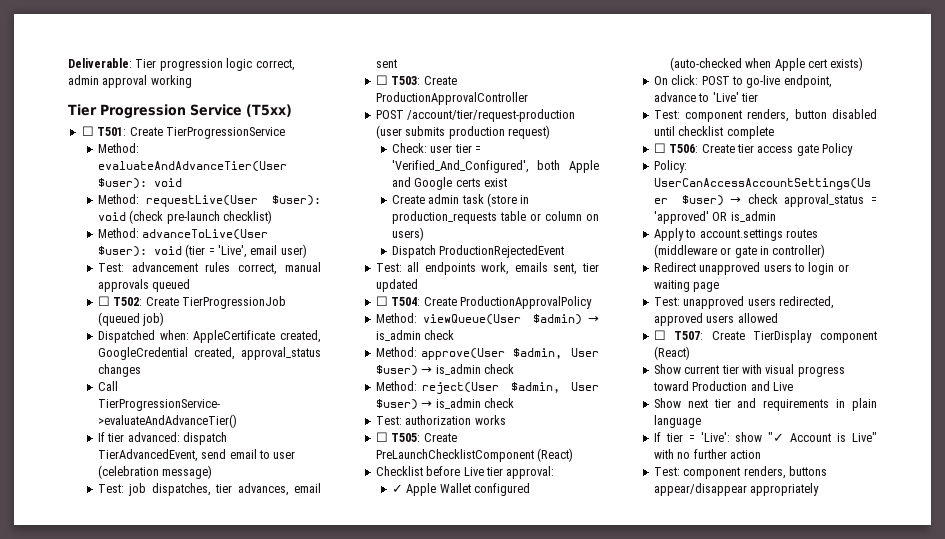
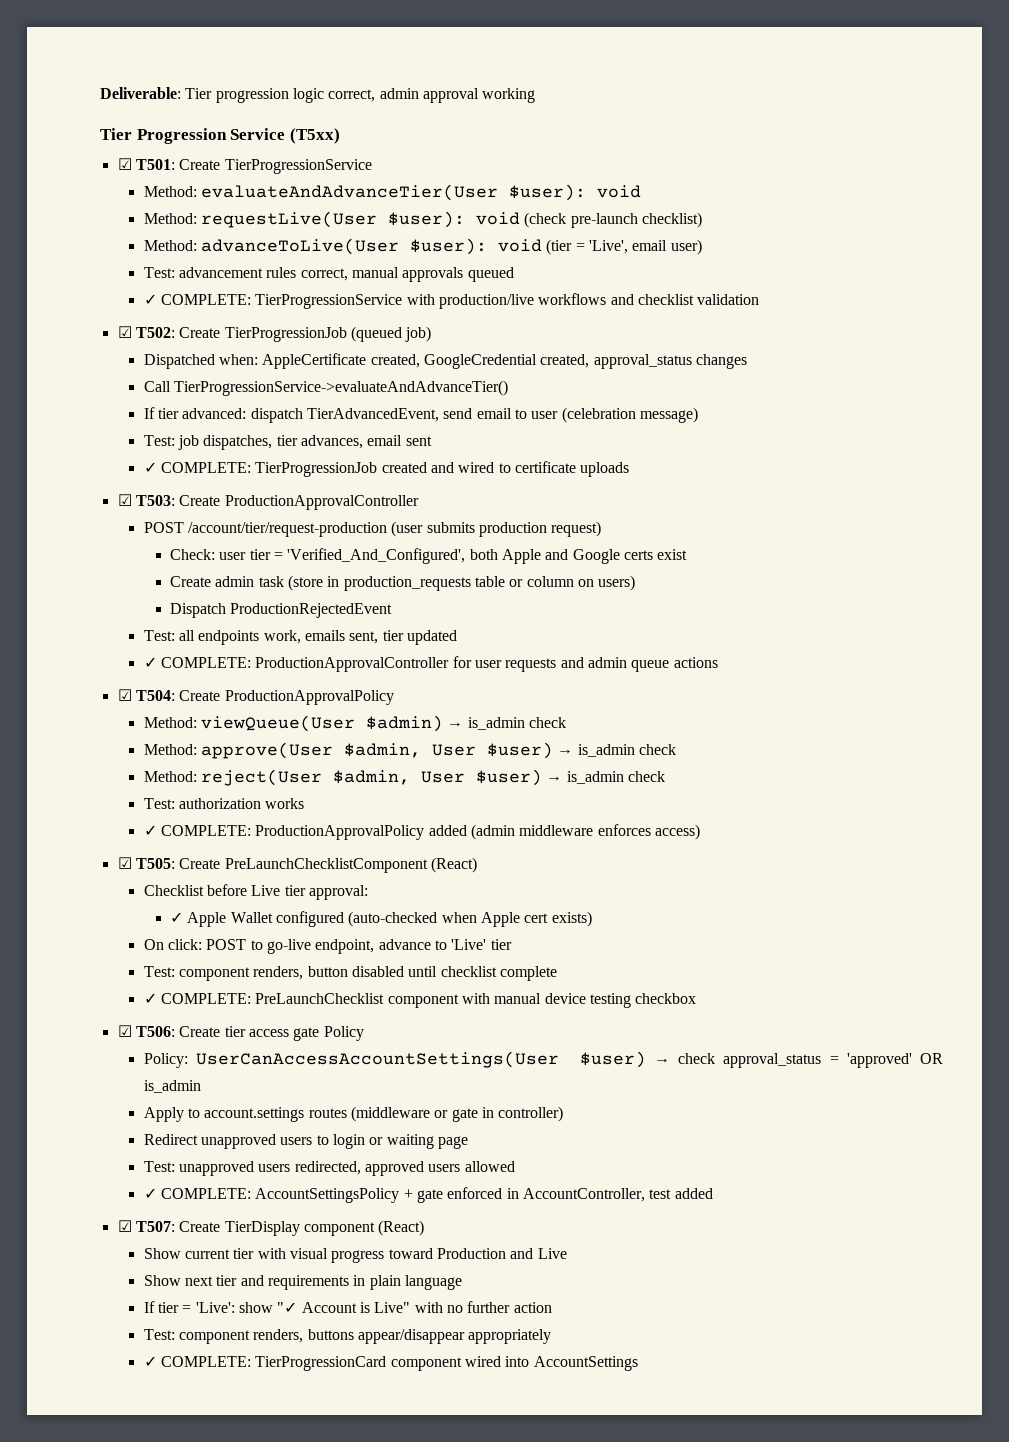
[81,126,94,136] ☐ -> [117,158,132,170] ☑
[97,296,110,306] ☐ -> [143,293,760,309] [117,326,132,338] ✓ COMPLETE: TierProgressionService with production/live workflows and checklist validation // ☑
[375,75,388,85] ☐ -> [143,461,630,477] [117,494,132,506] ✓ COMPLETE: TierProgressionJob created and wired to certificate uploads // ☑
[375,296,388,306] ☐ -> [143,656,718,672] [117,689,132,701] ✓ COMPLETE: ProductionApprovalController for user requests and admin queue actions // ☑
[375,432,388,442] ☐ -> [143,824,701,840] [117,857,132,869] ✓ COMPLETE: ProductionApprovalPolicy added (admin middleware enforces access) // ☑
[653,143,666,153] ☐ -> [143,993,697,1008] [117,1025,132,1037] ✓ COMPLETE: PreLaunchChecklist component with manual device testing checkbox // ☑
[653,330,666,340] ☐ -> [143,1187,713,1203] [117,1220,132,1232] ✓ COMPLETE: AccountSettingsPolicy + gate enforced in AccountController, test added // ☑
(820, 489) none -> [143,1356,638,1371] // ✓ COMPLETE: TierProgressionCard component wired into AccountSettings

